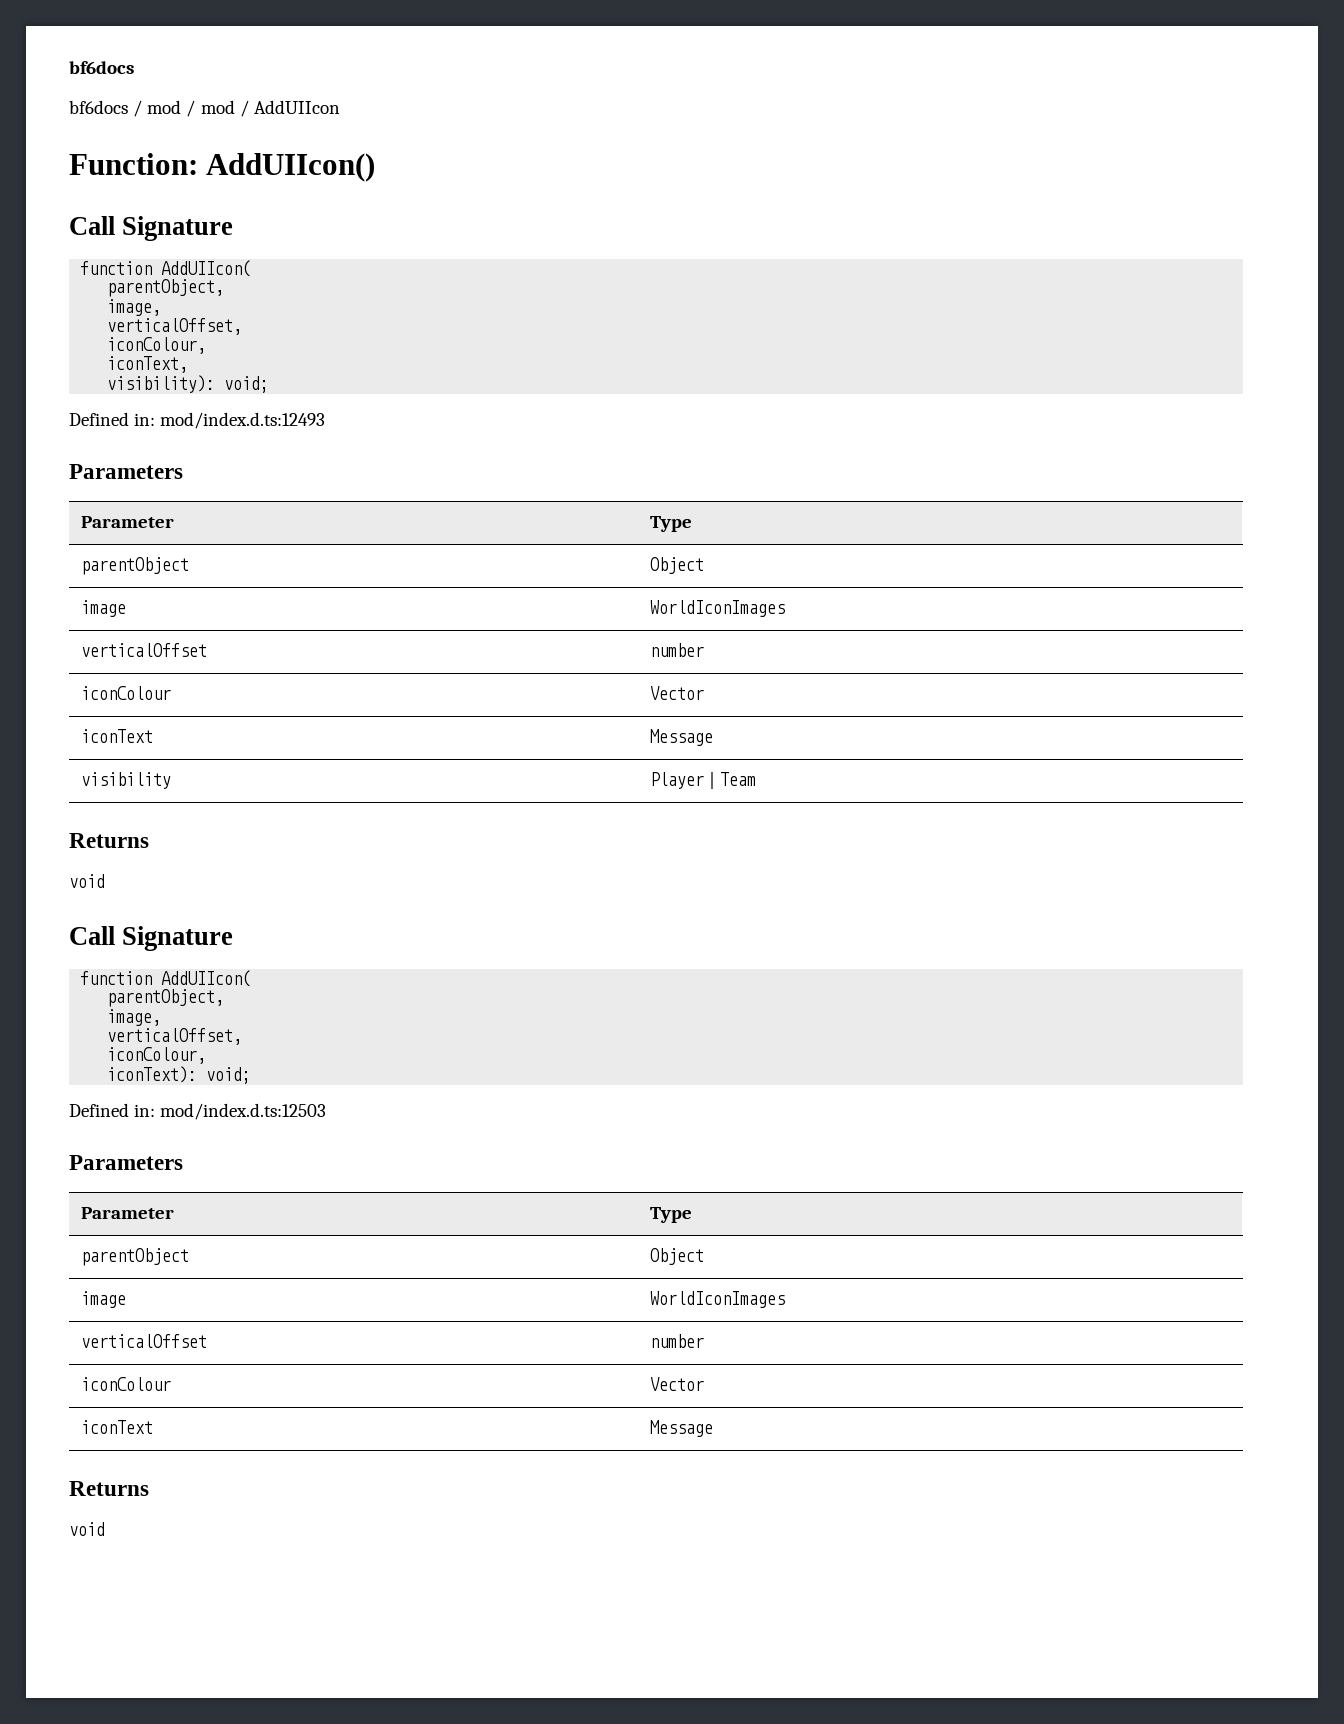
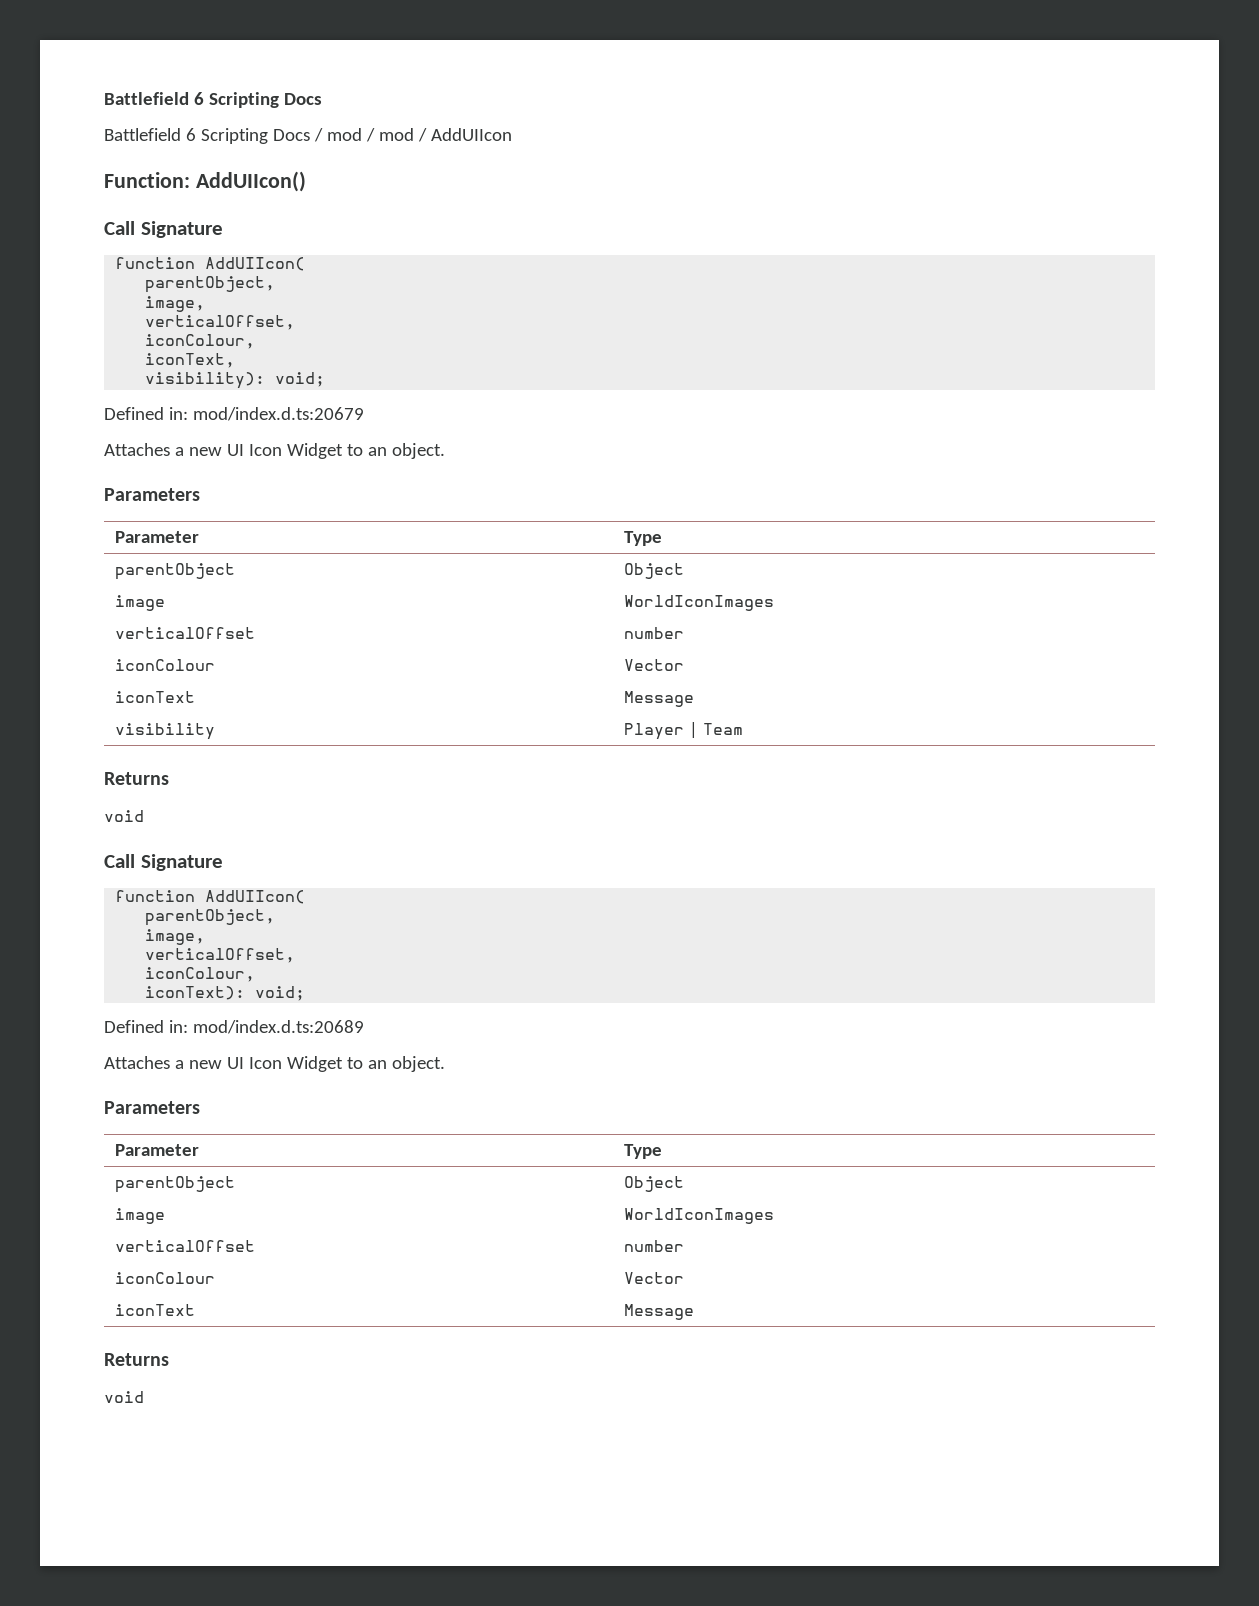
[69,61,134,74] [69,100,128,114] bf6docs // bf6docs -> [104,92,322,108] [104,128,310,144] Battlefield 6 Scripting Docs // Battlefield 6 Scripting Docs
[160,412,326,429] mod/index.d.ts:12493 -> [192,407,364,421] [104,443,445,459] mod/index.d.ts:20679 // Attaches a new UI Icon Widget to an object.
[160,1103,327,1120] mod/index.d.ts:12503 -> [192,1020,364,1034] [104,1056,445,1072] mod/index.d.ts:20689 // Attaches a new UI Icon Widget to an object.

